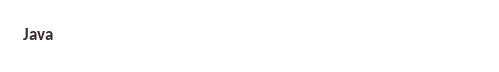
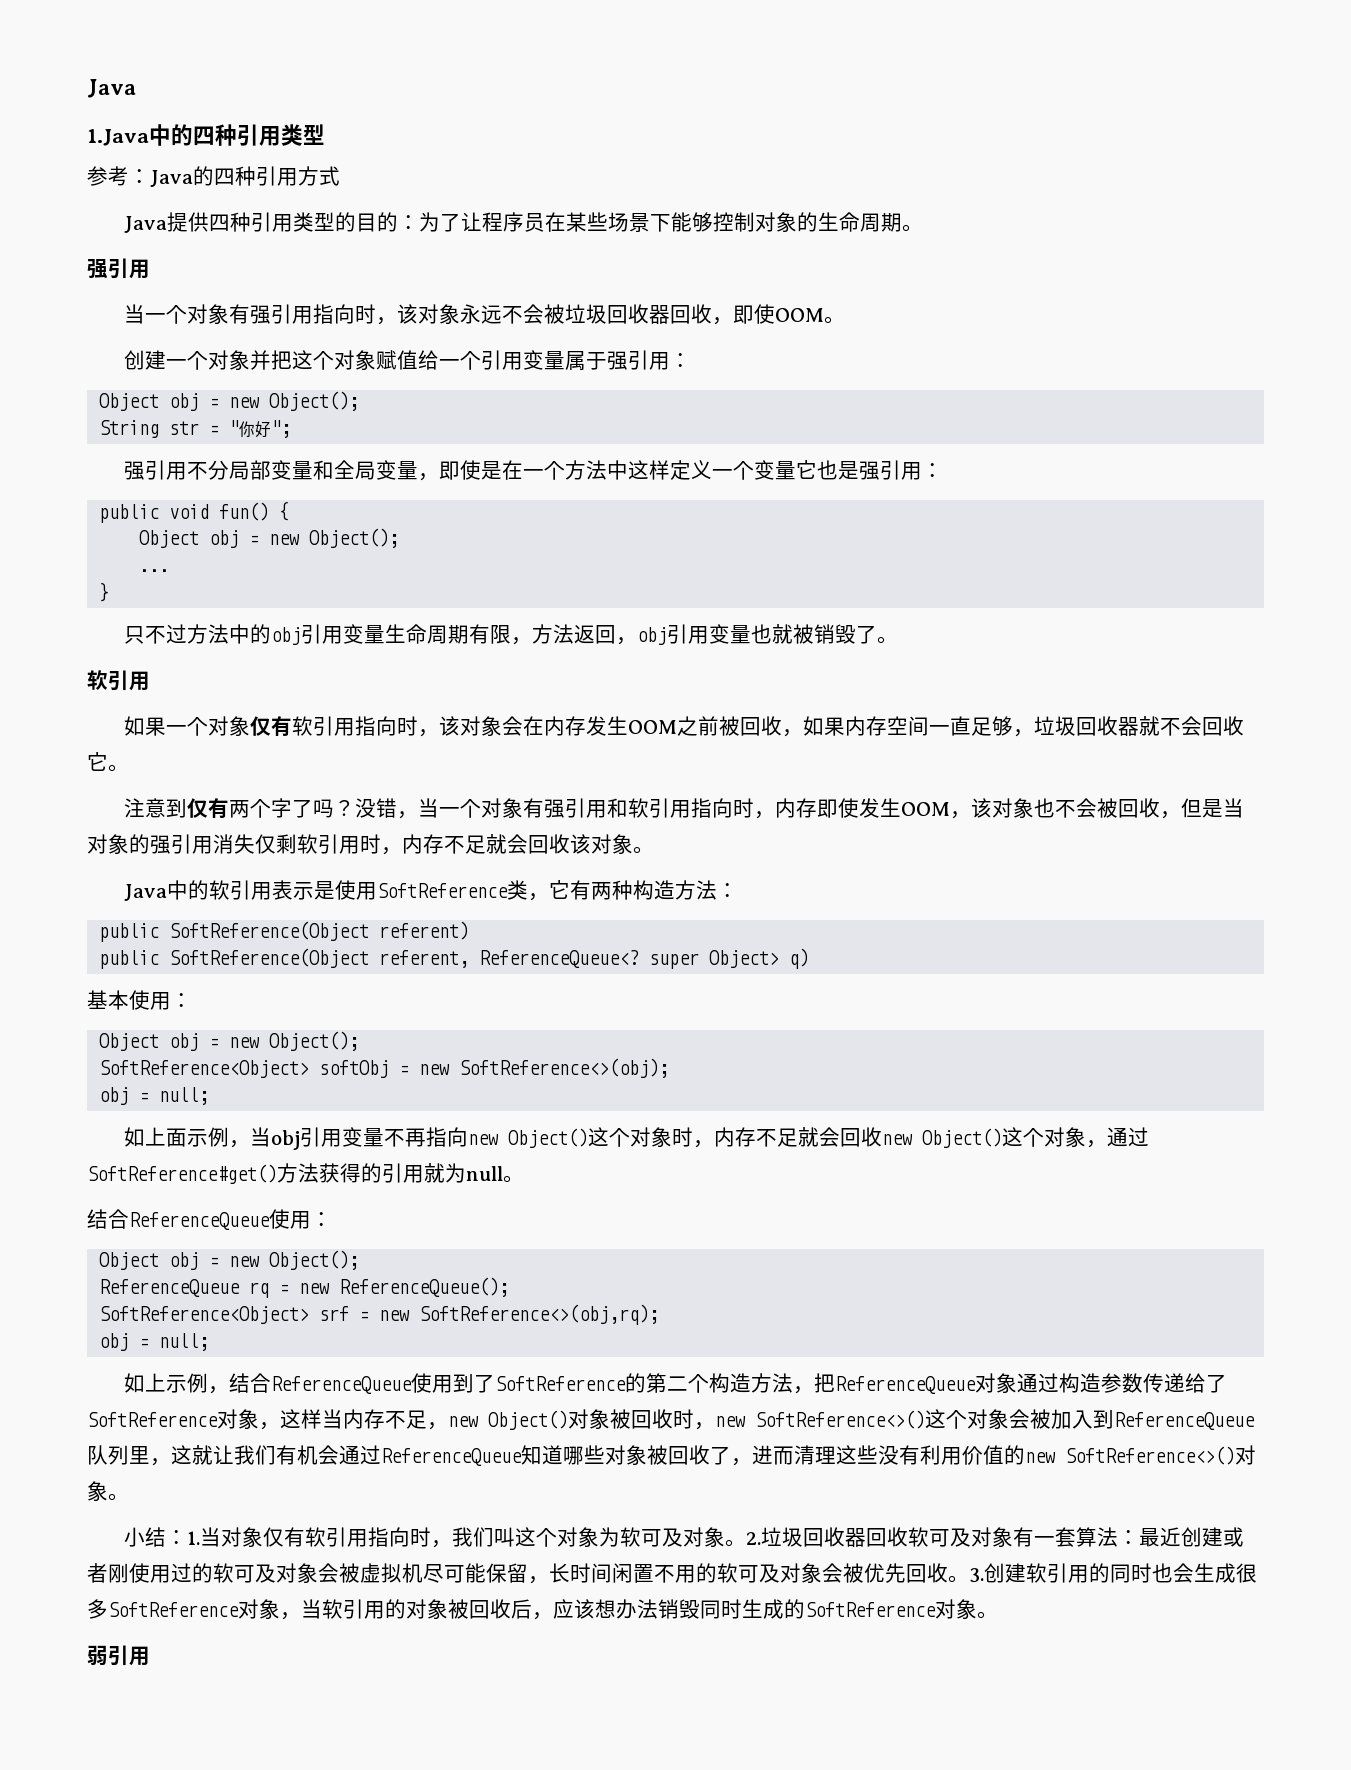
[23,28,53,40] Java -> [87,79,136,98] [87,124,325,146] [87,166,340,187] [123,212,923,233] [87,258,150,279] [123,304,845,325] [123,350,691,371] [99,391,360,411] [99,420,292,438] [123,460,943,481] [99,501,290,523] [139,528,400,548] [139,569,170,572] [99,582,110,602] [123,624,898,645] [87,670,150,691] [123,716,1244,737] [87,752,129,772] [123,798,1244,819] [87,834,654,855] [123,880,738,901] [99,921,470,942] [99,948,810,969] [87,990,192,1010] [99,1031,360,1051] [99,1058,670,1078] [99,1087,210,1105] [123,1127,1149,1150] [87,1163,524,1184] [87,1209,332,1230] [99,1250,360,1270] [99,1277,510,1298] [99,1304,660,1325] [99,1333,210,1351] [123,1373,1227,1394] [87,1409,1255,1430] [87,1445,1256,1466] [87,1481,129,1501] [123,1527,1244,1548] [87,1563,1257,1584] [87,1599,998,1620] [87,1645,150,1666] Java // 1.Java中的四种引用类型 // 参考：Java的四种引用方式 // Java提供四种引用类型的目的：为了让程序员在某些场景下能够控制对象的生命周期。 // 强引用 // 当一个对象有强引用指向时，该对象永远不会被垃圾回收器回收，即使OOM。 // 创建一个对象并把这个对象赋值给一个引用变量属于强引用： // Object obj = new Object(); // String str = "你好"; // 强引用不分局部变量和全局变量，即使是在一个方法中这样定义一个变量它也是强引用： // public void fun() { // Object obj = new Object(); // ... // } // 只不过方法中的obj引用变量生命周期有限，方法返回，obj引用变量也就被销毁了。 // 软引用 // 如果一个对象仅有软引用指向时，该对象会在内存发生OOM之前被回收，如果内存空间一直足够，垃圾回收器就不会回收它。 // 注意到仅有两个字了吗？没错，当一个对象有强引用和软引用指向时，内存即使发生OOM，该对象也不会被回收，但是当对象的强引用消失仅剩软引用时，内存不足就会回收该对象。 // Java中的软引用表示是使用SoftReference类，它有两种构造方法： // public SoftReference(Object referent) // public SoftReference(Object referent, ReferenceQueue<? super Object> q) // 基本使用： // Object obj = new Object(); // SoftReference<Object> softObj = new SoftReference<>(obj); // obj = null; // 如上面示例，当obj引用变量不再指向new Object()这个对象时，内存不足就会回收new Object()这个对象，通过SoftReference#get()方法获得的引用就为null。 // 结合ReferenceQueue使用： // Object obj = new Object(); // ReferenceQueue rq = new ReferenceQueue(); // SoftReference<Object> srf = new SoftReference<>(obj,rq); // obj = null; // 如上示例，结合ReferenceQueue使用到了SoftReference的第二个构造方法，把ReferenceQueue对象通过构造参数传递给了SoftReference对象，这样当内存不足，new Object()对象被回收时，new SoftReference<>()这个对象会被加入到ReferenceQueue队列里，这就让我们有机会通过ReferenceQueue知道哪些对象被回收了，进而清理这些没有利用价值的new SoftReference<>()对象。 // 小结：1.当对象仅有软引用指向时，我们叫这个对象为软可及对象。2.垃圾回收器回收软可及对象有一套算法：最近创建或者刚使用过的软可及对象会被虚拟机尽可能保留，长时间闲置不用的软可及对象会被优先回收。3.创建软引用的同时也会生成很多SoftReference对象，当软引用的对象被回收后，应该想办法销毁同时生成的SoftReference对象。 // 弱引用

